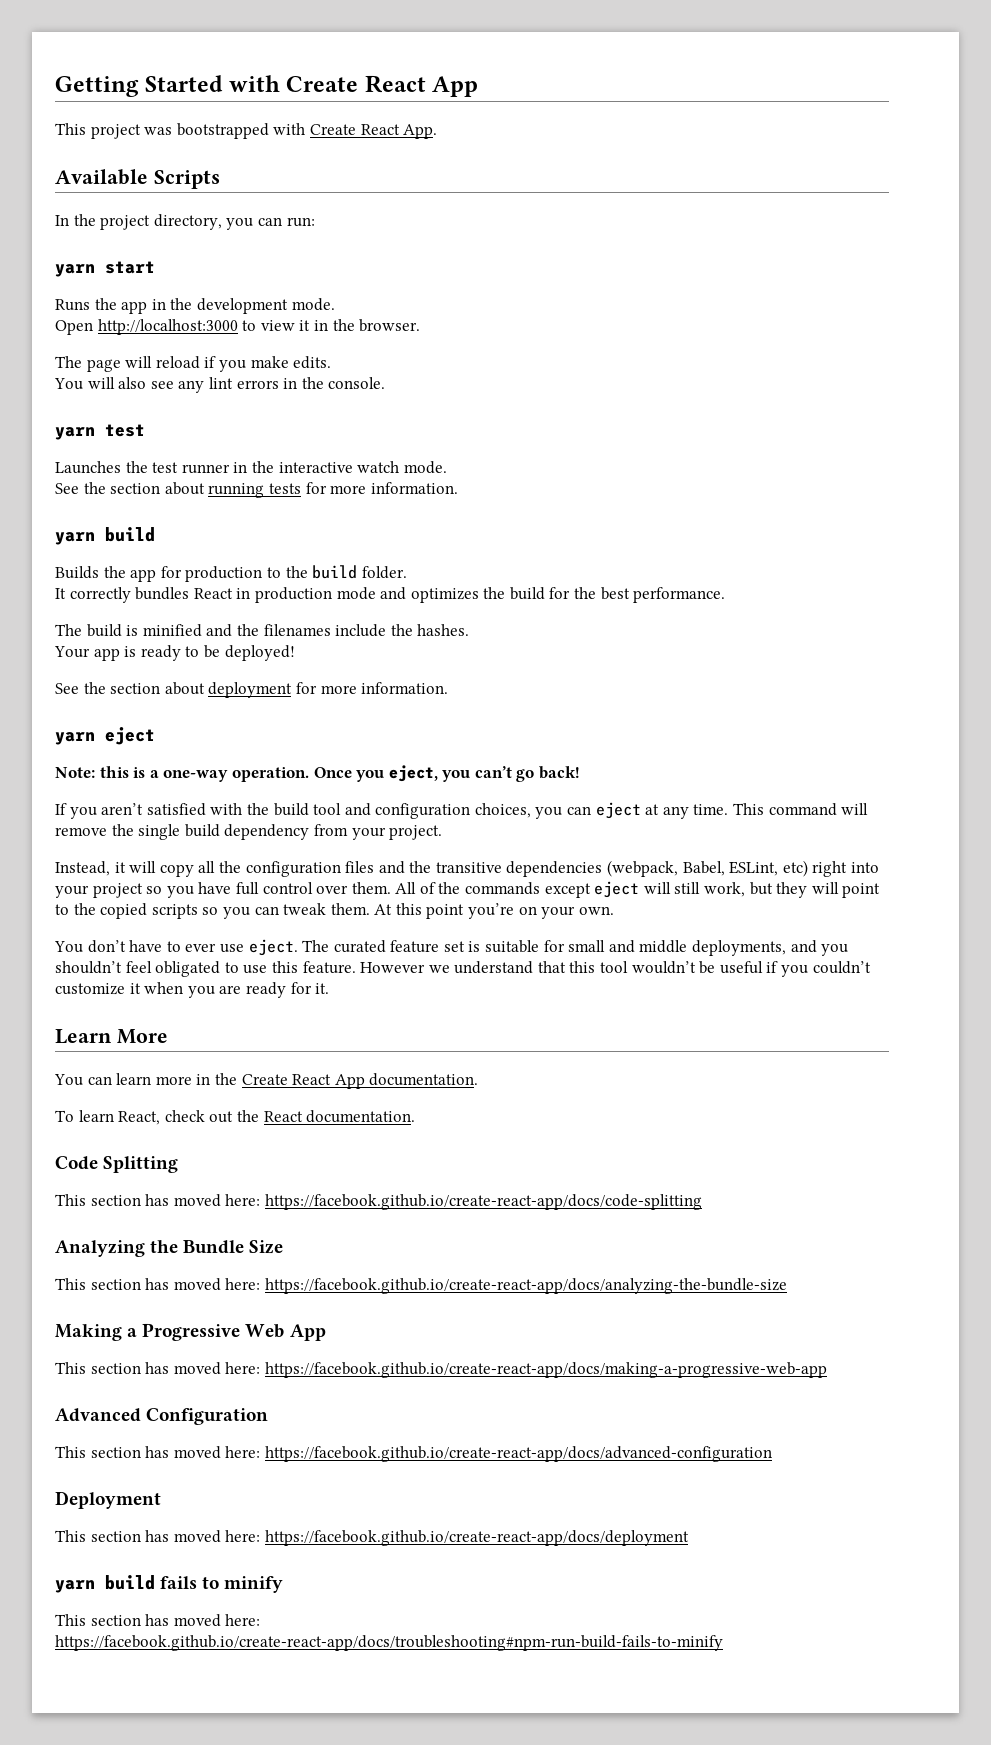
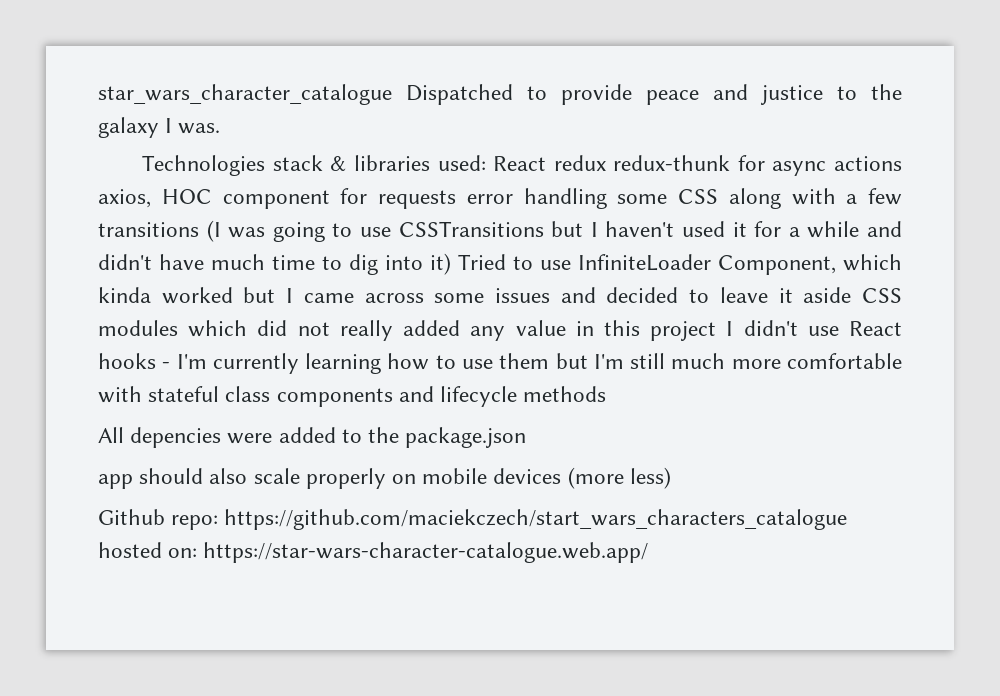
[55,75,479,97] [55,123,438,139] [55,169,220,189] [55,214,315,230] [55,261,155,277] [55,298,335,314] [55,319,421,335] [55,356,332,372] [54,377,386,393] [55,424,145,440] [55,461,447,474] [55,482,458,498] [55,527,155,545] [55,565,407,582] [55,587,726,603] [55,624,470,637] [54,645,295,661] [55,682,449,698] [55,727,155,745] [55,765,581,782] [55,802,869,819] [55,824,443,840] [55,860,880,877] [55,881,881,898] [55,903,614,919] [54,939,849,956] [55,961,871,977] [55,982,330,998] [55,1029,168,1044] [54,1073,479,1089] [55,1110,416,1125] [55,1156,179,1173] [55,1194,702,1210] [55,1240,284,1257] [55,1278,787,1294] [55,1323,326,1341] [55,1362,827,1378] [55,1408,269,1425] [55,1446,772,1462] [55,1491,161,1509] [55,1530,689,1546] [55,1575,284,1593] [55,1614,261,1627] [55,1635,723,1651] Getting Started with Create React App // This project was bootstrapped with Create React App. // Available Scripts // In the project directory, you can run: // yarn start // Runs the app in the development mode. // Open http://localhost:3000 to view it in the browser. // The page will reload if you make edits. // You will also see any lint errors in the console. // yarn test // Launches the test runner in the interactive watch mode. // See the section about running tests for more information. // yarn build // Builds the app for production to the build folder. // It correctly bundles React in production mode and optimizes the build for the best performance. // The build is minified and the filenames include the hashes. // Your app is ready to be deployed! // See the section about deployment for more information. // yarn eject // Note: this is a one-way operation. Once you eject, you can’t go back! // If you aren’t satisfied with the build tool and configuration choices, you can eject at any time. This command will remove the single build dependency from your project. // Instead, it will copy all the configuration files and the transitive dependencies (webpack, Babel, ESLint, etc) right into your project so you have full control over them. All of the commands except eject will still work, but they will point to the copied scripts so you can tweak them. At this point you’re on your own. // You don’t have to ever use eject. The curated feature set is suitable for small and middle deployments, and you shouldn’t feel obligated to use this feature. However we understand that this tool wouldn’t be useful if you couldn’t customize it when you are ready for it. // Learn More // You can learn more in the Create React App documentation. // To learn React, check out the React documentation. // Code Splitting // This section has moved here: https://facebook.github.io/create-react-app/docs/code-splitting // Analyzing the Bundle Size // This section has moved here: https://facebook.github.io/create-react-app/docs/analyzing-the-bundle-size // Making a Progressive Web App // This section has moved here: https://facebook.github.io/create-react-app/docs/making-a-progressive-web-app // Advanced Configuration // This section has moved here: https://facebook.github.io/create-react-app/docs/advanced-configuration // Deployment // This section has moved here: https://facebook.github.io/create-react-app/docs/deployment // yarn build fails to minify // This section has moved here: https://facebook.github.io/create-react-app/docs/troubleshooting#npm-run-build-fails-to-minify -> [98,84,902,105] [98,117,221,138] [142,155,902,176] [98,188,902,209] [98,220,903,242] [98,253,902,275] [98,287,902,304] [98,320,902,341] [98,353,903,374] [98,386,607,407] [98,427,527,448] [98,467,671,489] [98,509,848,530] [98,542,649,563] star_wars_character_catalogue Dispatched to provide peace and justice to the galaxy I was. // Technologies stack & libraries used: React redux redux-thunk for async actions axios, HOC component for requests error handling some CSS along with a few transitions (I was going to use CSSTransitions but I haven't used it for a while and didn't have much time to dig into it) Tried to use InfiniteLoader Component, which kinda worked but I came across some issues and decided to leave it aside CSS modules which did not really added any value in this project I didn't use React hooks - I'm currently learning how to use them but I'm still much more comfortable with stateful class components and lifecycle methods // All depencies were added to the package.json // app should also scale properly on mobile devices (more less) // Github repo: https://github.com/maciekczech/start_wars_characters_catalogue hosted on: https://star-wars-character-catalogue.web.app/

